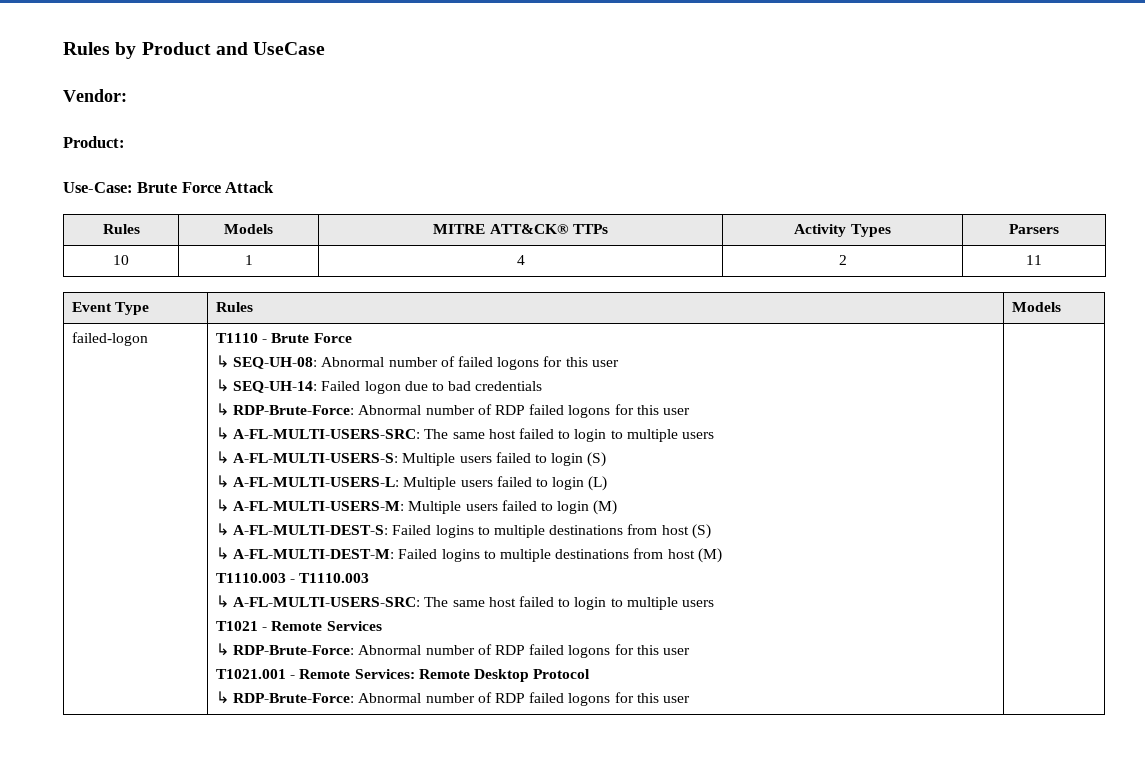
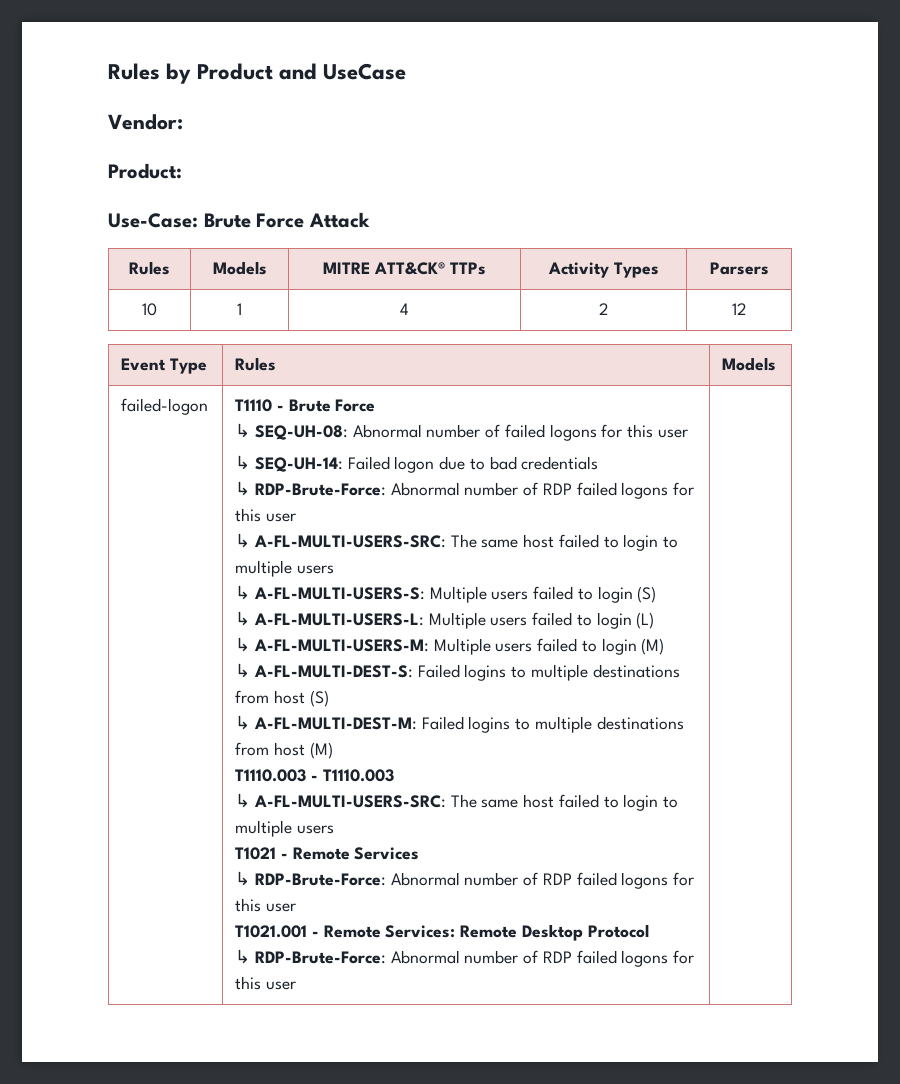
[1026,255,1042,265] 11 -> [732,303,746,315] 12

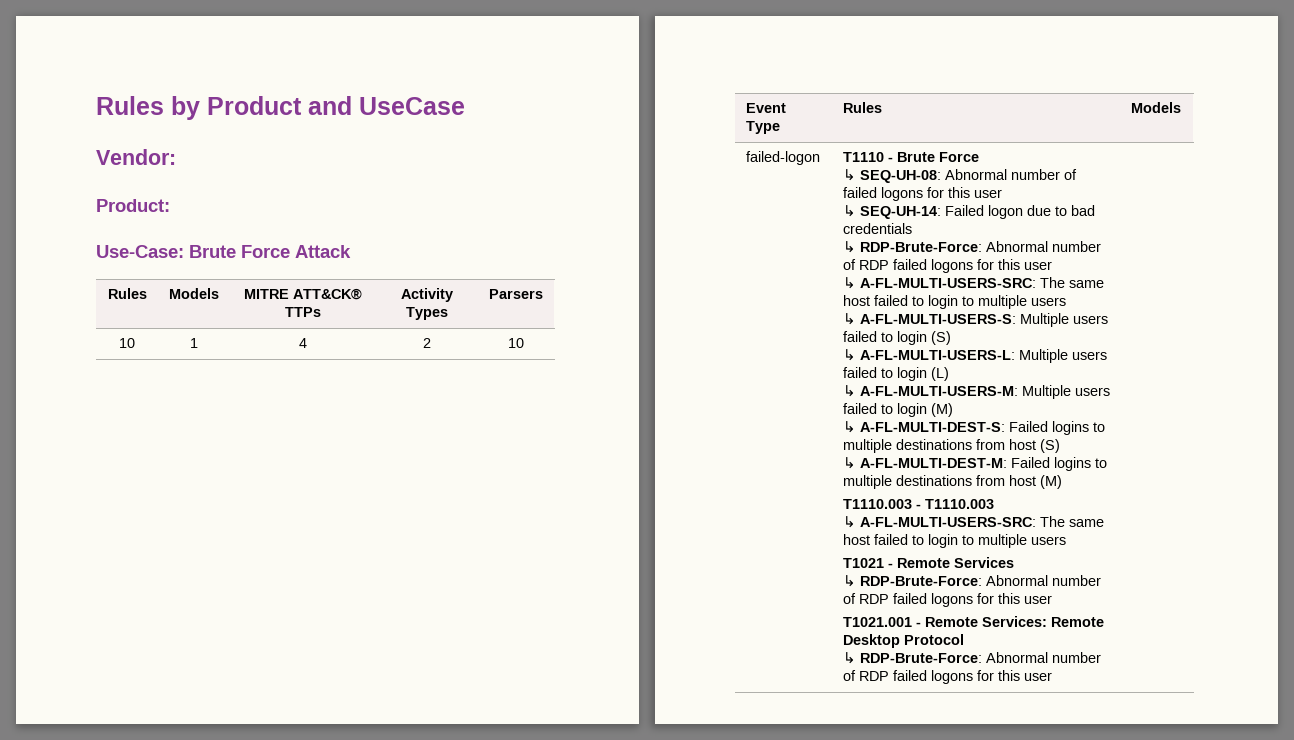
[732,303,746,315] 12 -> [508,338,524,348] 10

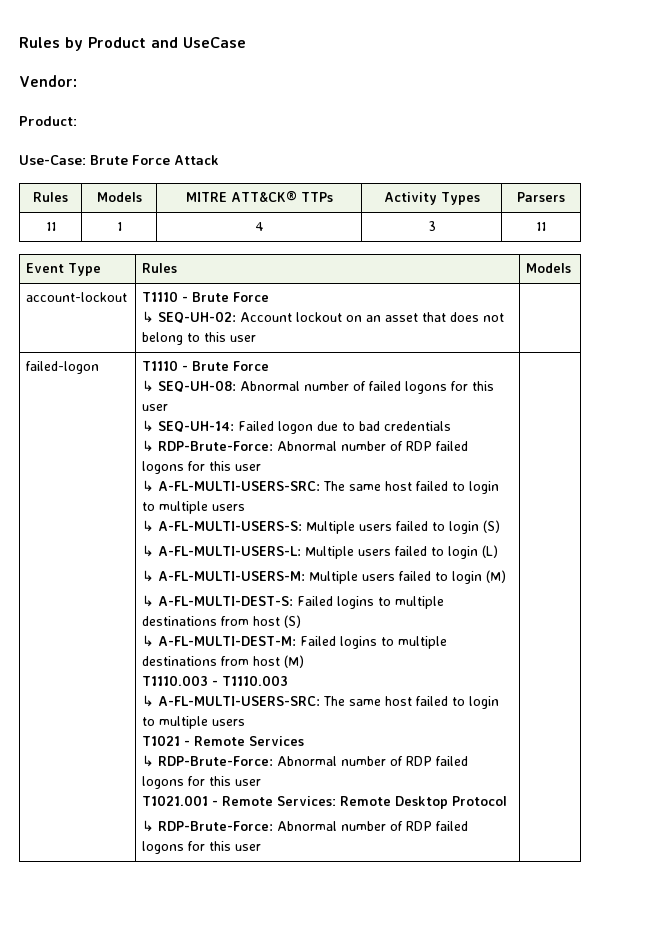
[119,338,135,348] 10 -> [45,222,56,231] 11
[422,338,431,348] [508,338,524,348] 2 | 10 -> [427,221,436,231] [536,222,546,231] 3 | 11
(1181, 107) none -> [26,292,128,302] [142,291,270,302] [142,311,505,323] [142,332,257,345] // account-lockout | T1110 - Brute Force // ↳ SEQ-UH-02: Account lockout on an asset that does not belong to this user |

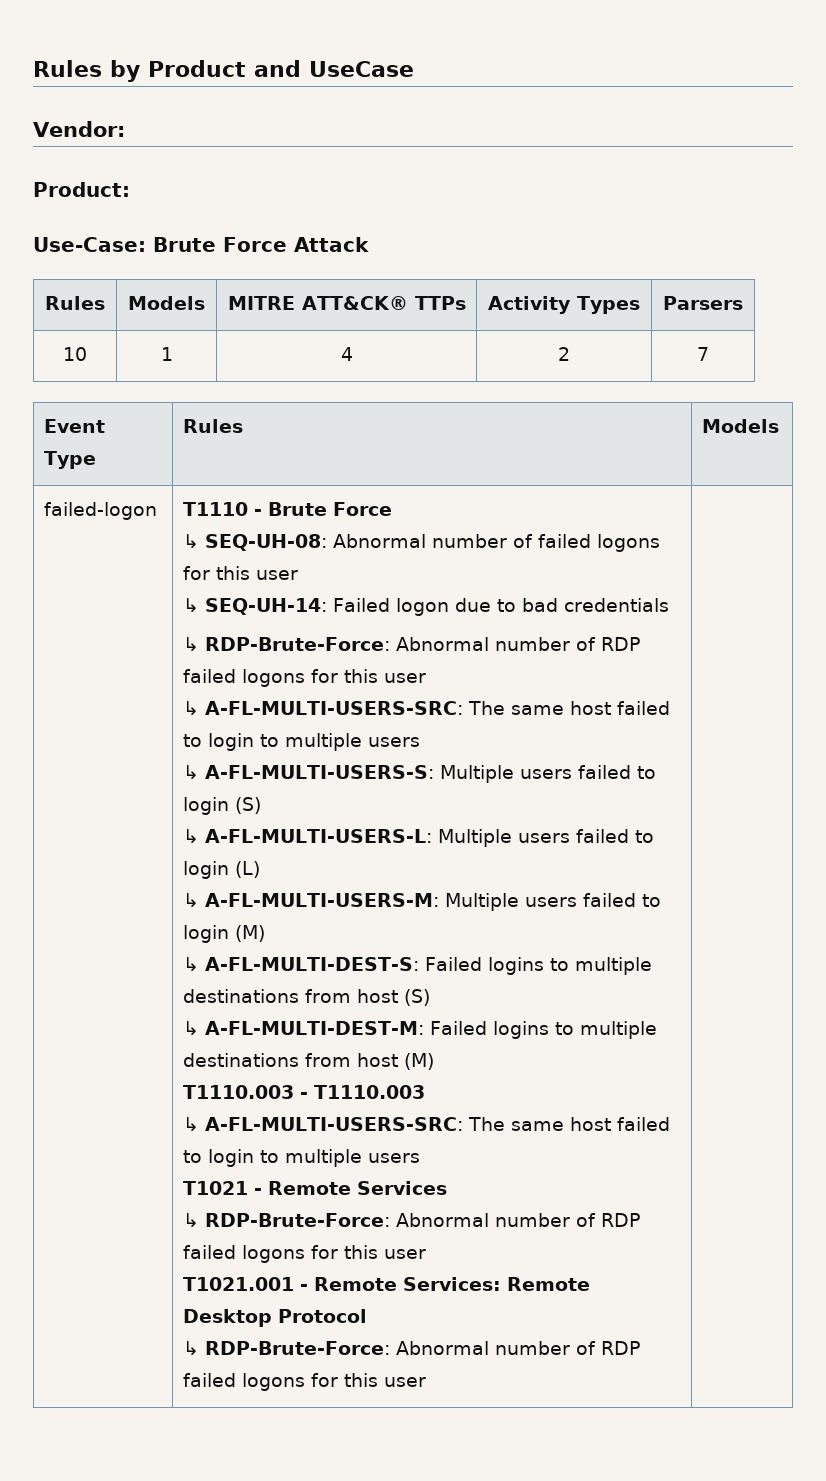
[45,222,56,231] 11 -> [63,347,87,361] 10
[427,221,436,231] [536,222,546,231] 3 | 11 -> [558,347,570,361] [697,347,709,361] 2 | 7
[26,292,128,302] [142,291,270,302] [142,311,505,323] [142,332,257,345] // account-lockout | T1110 - Brute Force // ↳ SEQ-UH-02: Account lockout on an asset that does not belong to this user | -> (780, 426) none

